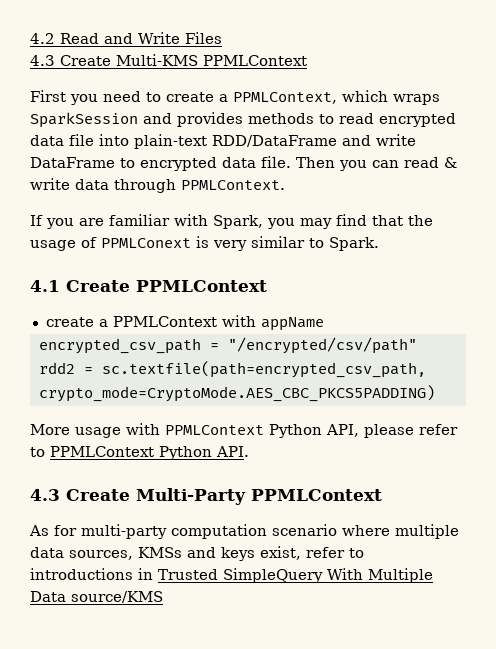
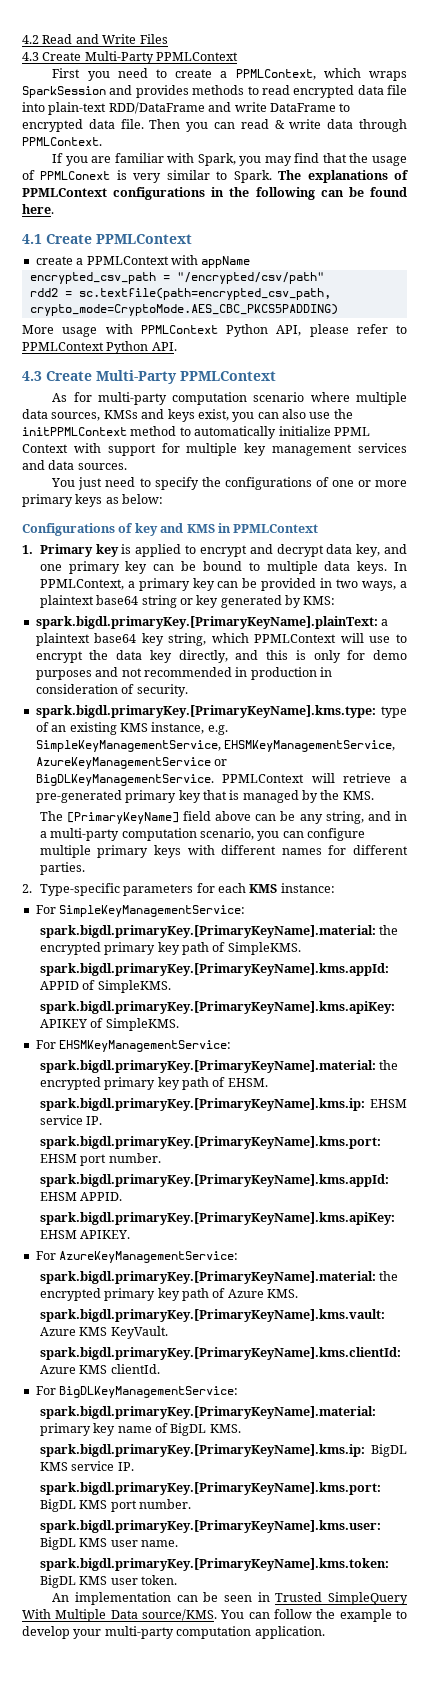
[116,54,198,66] Multi-KMS -> [84,51,154,64] Multi-Party
(379, 244) none -> [278,170,410,183] [22,187,408,200] [22,204,54,214] The explanations of PPMLContext configurations in the following can be found here.
[306,547,364,558] [30,568,133,580] refer to introductions -> [232,409,353,422] [22,426,370,439] [22,443,407,456] [22,460,127,470] [51,477,408,490] [22,494,164,507] [22,523,319,536] [22,544,408,557] [39,561,408,574] [39,578,407,591] [39,595,336,608] [35,616,389,629] [35,633,407,646] [35,650,408,663] [35,667,332,680] [35,684,188,697] [35,705,407,718] [35,722,228,735] [35,740,396,752] [35,757,228,769] [35,773,407,786] [35,790,374,803] [39,811,408,824] [39,828,366,841] [39,845,408,858] [39,862,85,875] [22,883,335,896] [35,905,246,917] [39,925,399,938] [39,942,301,955] [39,963,389,976] [39,980,171,993] [39,1001,395,1014] [39,1018,179,1031] [35,1040,232,1052] [39,1060,399,1073] [39,1077,268,1090] [39,1098,407,1111] [39,1115,103,1125] [39,1136,381,1149] [39,1153,161,1166] [39,1174,389,1187] [39,1192,123,1201] [39,1212,395,1225] [39,1230,131,1239] [35,1251,239,1263] [39,1271,399,1284] [39,1288,299,1301] [39,1309,385,1322] [39,1326,168,1339] [39,1347,401,1360] [39,1364,160,1374] [35,1386,239,1398] [39,1406,376,1419] [39,1423,241,1436] [39,1444,407,1457] [39,1461,134,1471] [39,1482,381,1495] [39,1499,191,1512] [39,1520,381,1533] [39,1537,178,1550] [39,1558,389,1571] [39,1575,177,1588] [52,1592,252,1605] you can also use the initPPMLContext method to automatically initialize PPML Context with support for multiple key management services and data sources. // You just need to specify the configurations of one or more primary keys as below: // Configurations of key and KMS in PPMLContext // 1. Primary key is applied to encrypt and decrypt data key, and one primary key can be bound to multiple data keys. In PPMLContext, a primary key can be provided in two ways, a plaintext base64 string or key generated by KMS: // spark.bigdl.primaryKey.[PrimaryKeyName].plainText: a plaintext base64 key string, which PPMLContext will use to encrypt the data key directly, and this is only for demo purposes and not recommended in production in consideration of security. // spark.bigdl.primaryKey.[PrimaryKeyName].kms.type: type of an existing KMS instance, e.g. SimpleKeyManagementService, EHSMKeyManagementService, AzureKeyManagementService or BigDLKeyManagementService. PPMLContext will retrieve a pre-generated primary key that is managed by the KMS. // The [PrimaryKeyName] field above can be any string, and in a multi-party computation scenario, you can configure multiple primary keys with different names for different parties. // 2. Type-specific parameters for each KMS instance: // For SimpleKeyManagementService: // spark.bigdl.primaryKey.[PrimaryKeyName].material: the encrypted primary key path of SimpleKMS. // spark.bigdl.primaryKey.[PrimaryKeyName].kms.appId: APPID of SimpleKMS. // spark.bigdl.primaryKey.[PrimaryKeyName].kms.apiKey: APIKEY of SimpleKMS. // For EHSMKeyManagementService: // spark.bigdl.primaryKey.[PrimaryKeyName].material: the encrypted primary key path of EHSM. // spark.bigdl.primaryKey.[PrimaryKeyName].kms.ip: EHSM service IP. // spark.bigdl.primaryKey.[PrimaryKeyName].kms.port: EHSM port number. // spark.bigdl.primaryKey.[PrimaryKeyName].kms.appId: EHSM APPID. // spark.bigdl.primaryKey.[PrimaryKeyName].kms.apiKey: EHSM APIKEY. // For AzureKeyManagementService: // spark.bigdl.primaryKey.[PrimaryKeyName].material: the encrypted primary key path of Azure KMS. // spark.bigdl.primaryKey.[PrimaryKeyName].kms.vault: Azure KMS KeyVault. // spark.bigdl.primaryKey.[PrimaryKeyName].kms.clientId: Azure KMS clientId. // For BigDLKeyManagementService: // spark.bigdl.primaryKey.[PrimaryKeyName].material: primary key name of BigDL KMS. // spark.bigdl.primaryKey.[PrimaryKeyName].kms.ip: BigDL KMS service IP. // spark.bigdl.primaryKey.[PrimaryKeyName].kms.port: BigDL KMS port number. // spark.bigdl.primaryKey.[PrimaryKeyName].kms.user: BigDL KMS user name. // spark.bigdl.primaryKey.[PrimaryKeyName].kms.token: BigDL KMS user token. // An implementation can be seen
[71,591,163,603] source/KMS -> [142,1609,407,1622] [22,1626,325,1639] source/KMS. You can follow the example to develop your multi-party computation application.

